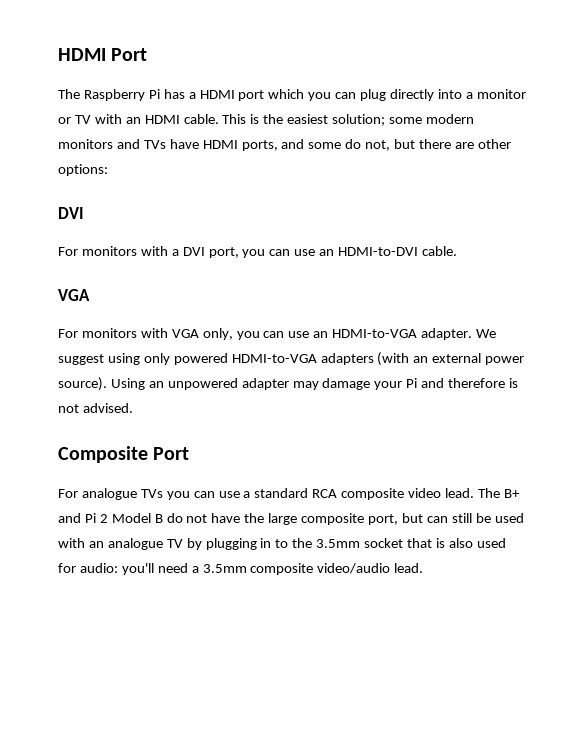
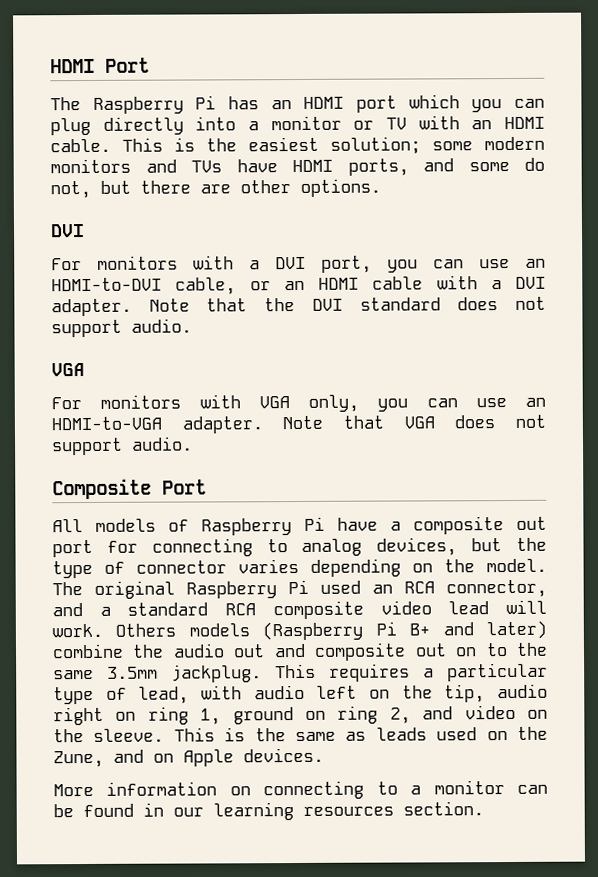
[188,92,196,99] a -> [270,100,292,110] an
[58,164,108,176] options: -> [300,178,381,197] options.
[422,246,458,256] cable. -> [175,275,546,295] [51,296,546,317] [51,318,192,338] cable, or an HDMI cable with a DVI adapter. Note that the DVI standard does not support audio.
[476,329,497,338] [58,352,525,366] [58,377,519,391] [58,403,133,413] [58,446,190,463] [58,488,240,500] We suggest using only powered HDMI-to-VGA adapters (with an external power source). Using an unpowered adapter may damage your Pi and therefore is not advised. // Composite Port // For analogue TVs you can use -> [282,414,546,430] [51,436,193,456] [52,478,207,500] [52,516,547,536] [52,537,547,558] [52,558,547,579] [52,579,547,599] [52,603,83,617] Note that VGA does not support audio. // Composite Port // All models of Raspberry Pi have a composite out port for connecting to analog devices, but the type of connector varies depending on the model. The original Raspberry Pi used an RCA connector, and
[445,488,520,498] [58,513,524,525] [58,538,506,550] [58,563,424,575] lead. The B+ and Pi 2 Model B do not have the large composite port, but can still be used with an analogue TV by plugging in to the 3.5mm socket that is also used for audio: you'll need a 3.5mm composite video/audio lead. -> [448,599,547,615] [52,620,547,641] [52,642,548,661] [53,662,548,683] [53,683,548,705] [53,704,548,726] [53,726,548,743] [53,747,324,768] [53,780,548,800] [53,801,484,821] lead will work. Others models (Raspberry Pi B+ and later) combine the audio out and composite out on to the same 3.5mm jackplug. This requires a particular type of lead, with audio left on the tip, audio right on ring 1, ground on ring 2, and video on the sleeve. This is the same as leads used on the Zune, and on Apple devices. // More information on connecting to a monitor can be found in our learning resources section.

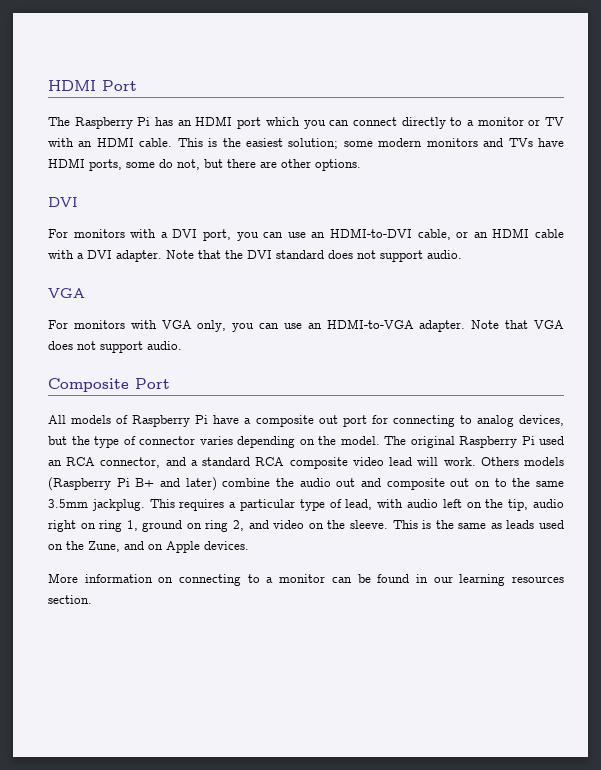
[50,116,237,136] plug directly into -> [352,117,463,129] connect directly to
[423,158,454,172] and -> (122, 165) none

